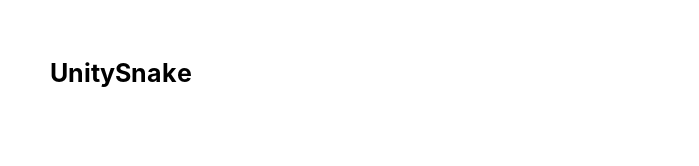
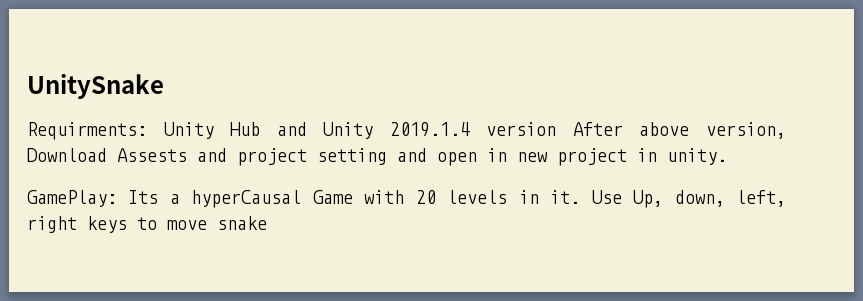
(192, 74) none -> [27,122,786,140] [27,148,727,166] [27,190,786,208] [27,216,267,233] // Requirments: Unity Hub and Unity 2019.1.4 version After above version, Download Assests and project setting and open in new project in unity. // GamePlay: Its a hyperCausal Game with 20 levels in it. Use Up, down, left, right keys to move snake

